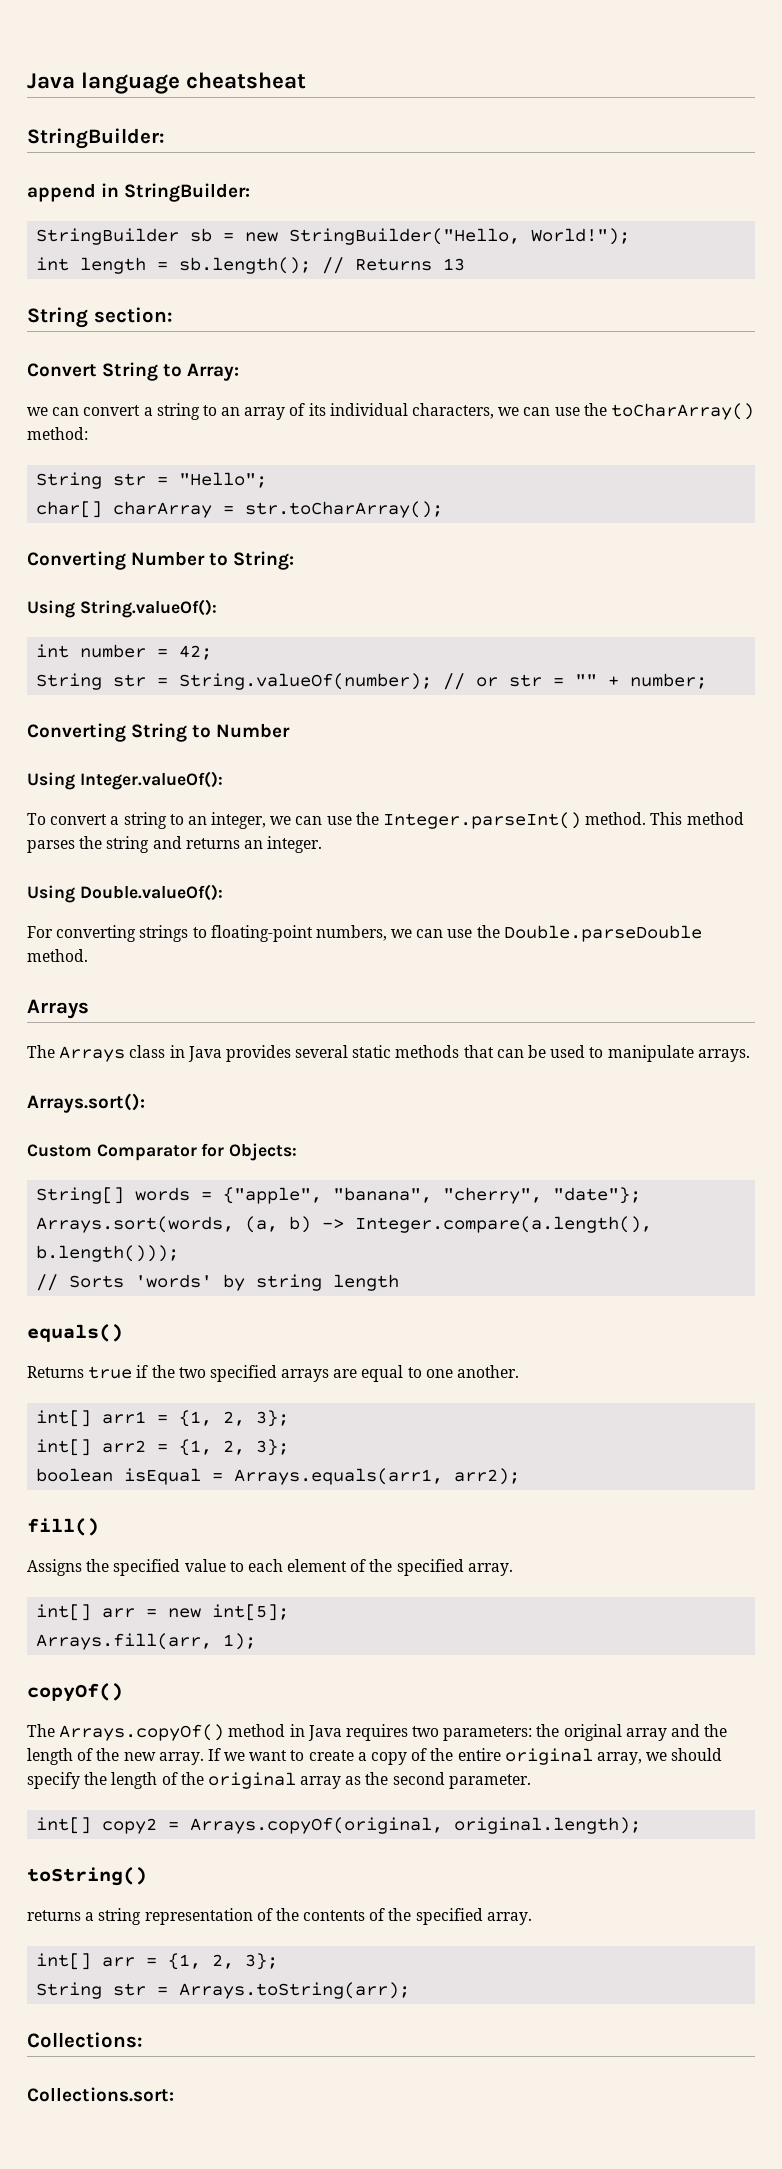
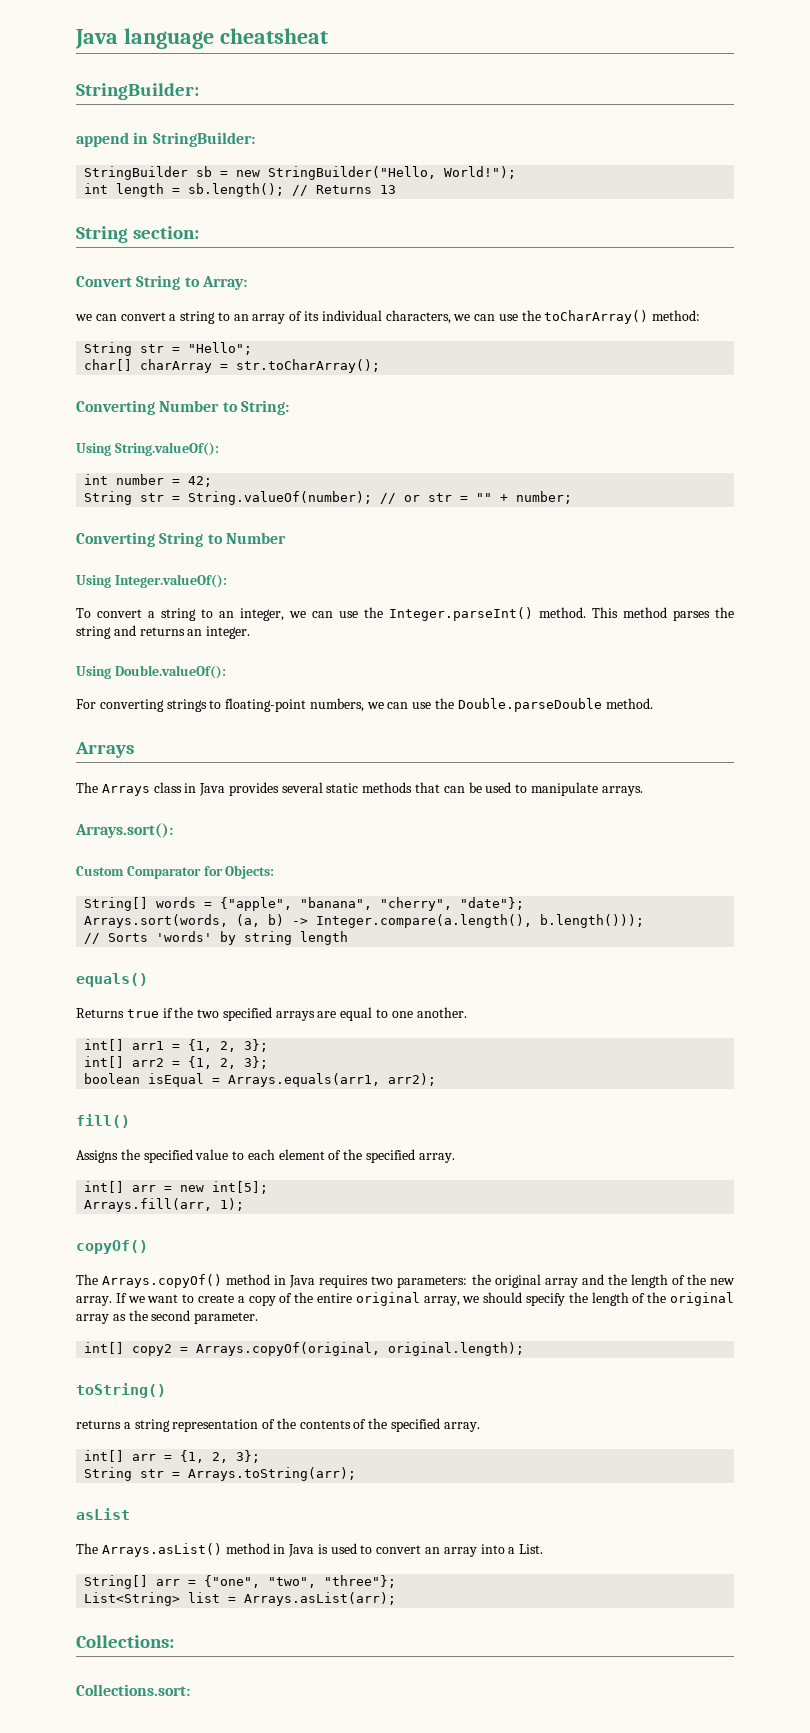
(411, 1990) none -> [76,1508,130,1520] [76,1543,544,1557] [84,1575,397,1589] [84,1592,397,1606] // asList // The Arrays.asList() method in Java is used to convert an array into a List. // String[] arr = {"one", "two", "three"}; // List<String> list = Arrays.asList(arr);

